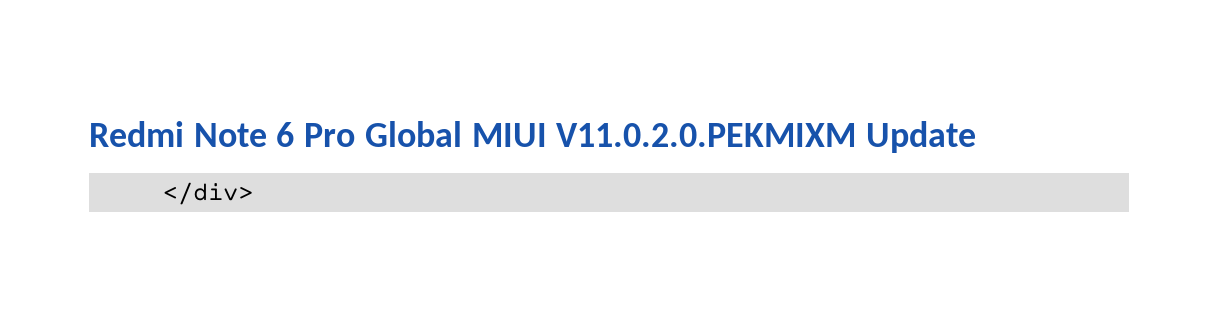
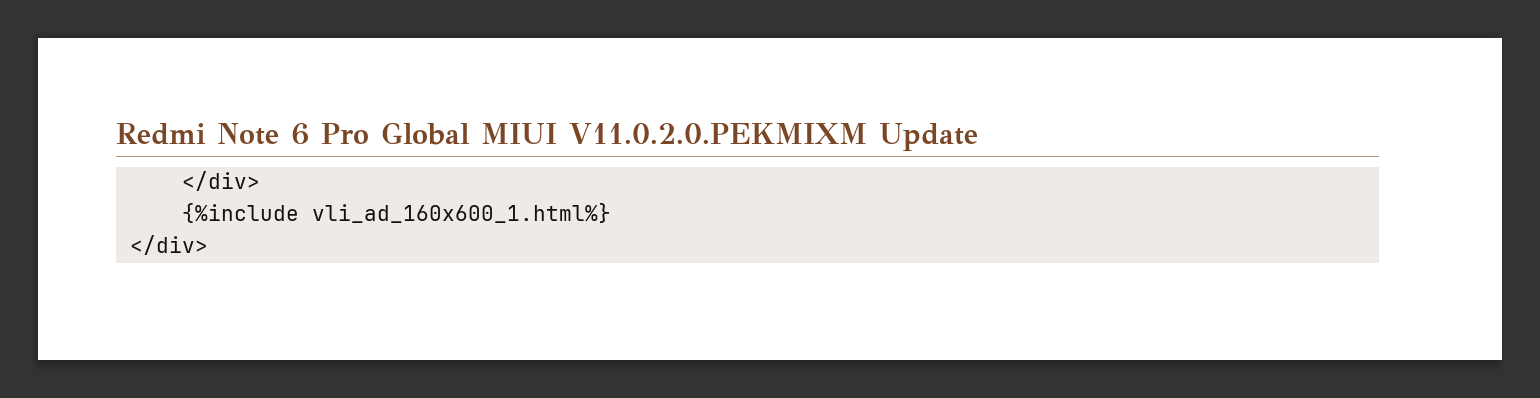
(253, 193) none -> [181,203,611,223] [129,235,208,255] // {%include vli_ad_160x600_1.html%} // </div>

